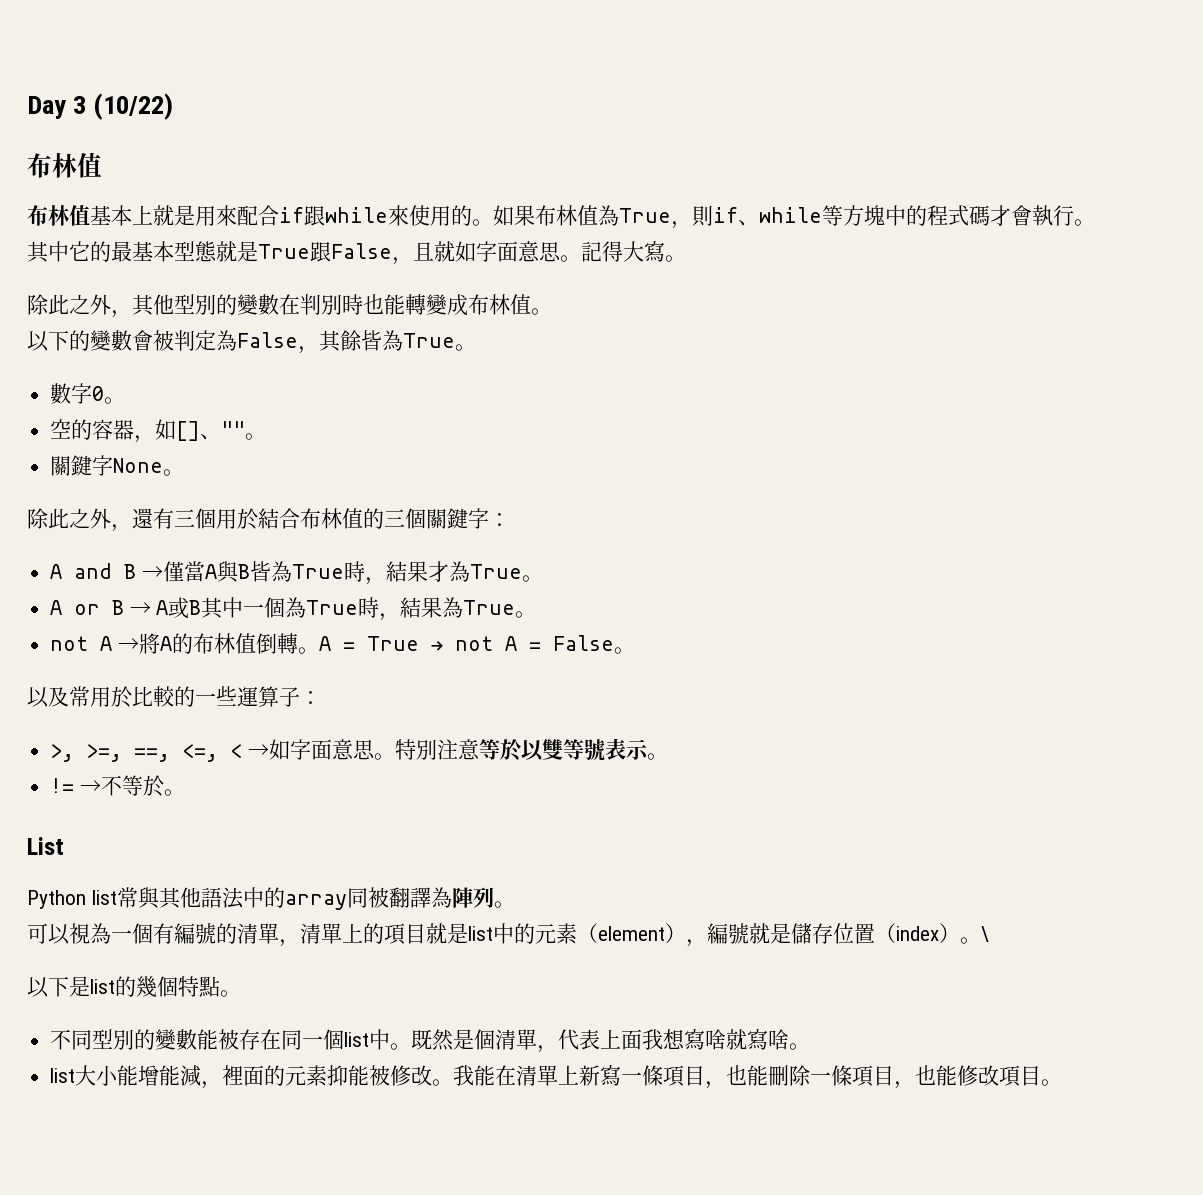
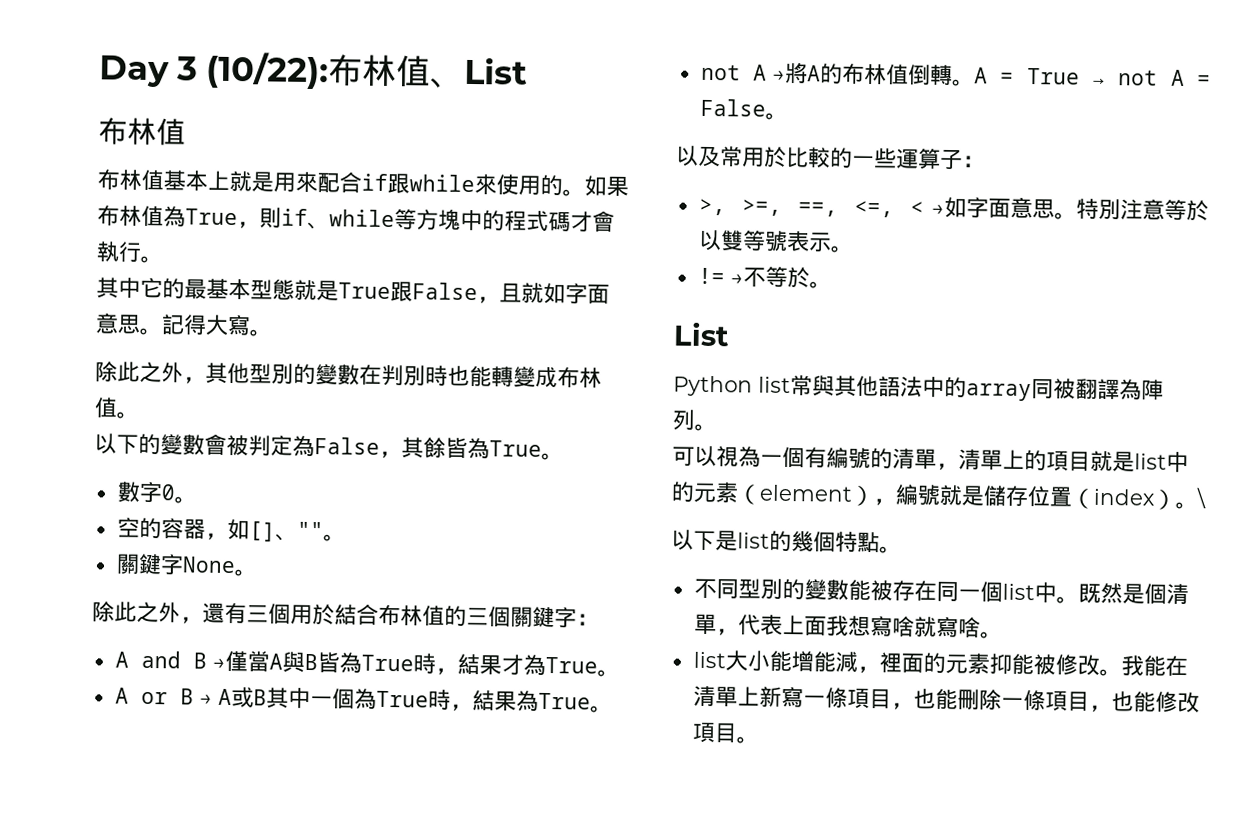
[93,93,174,120] (10/22) -> [205,51,529,90] (10/22):布林值、List

